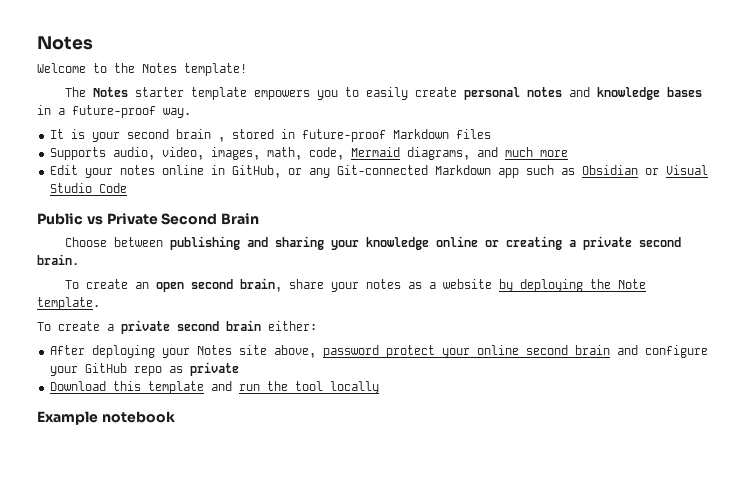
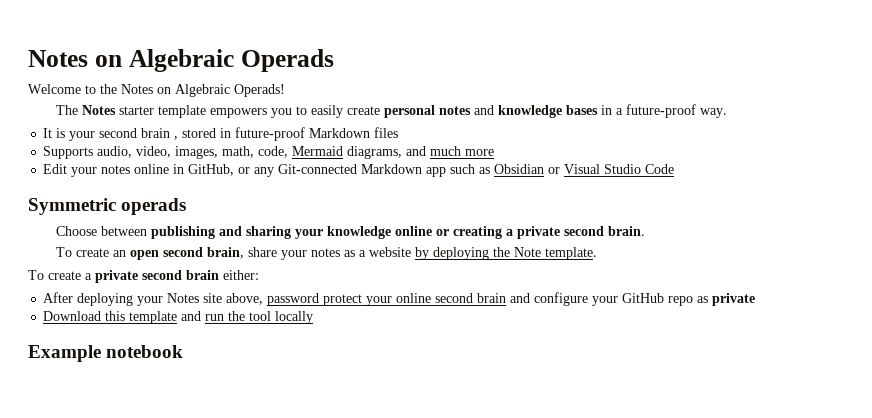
[37,36,93,50] Notes -> [28,49,334,72] Notes on Algebraic Operads
[184,63,247,76] template! -> [157,84,285,97] on Algebraic Operads!
[37,213,260,225] Public vs Private Second Brain -> [28,198,187,215] Symmetric operads

